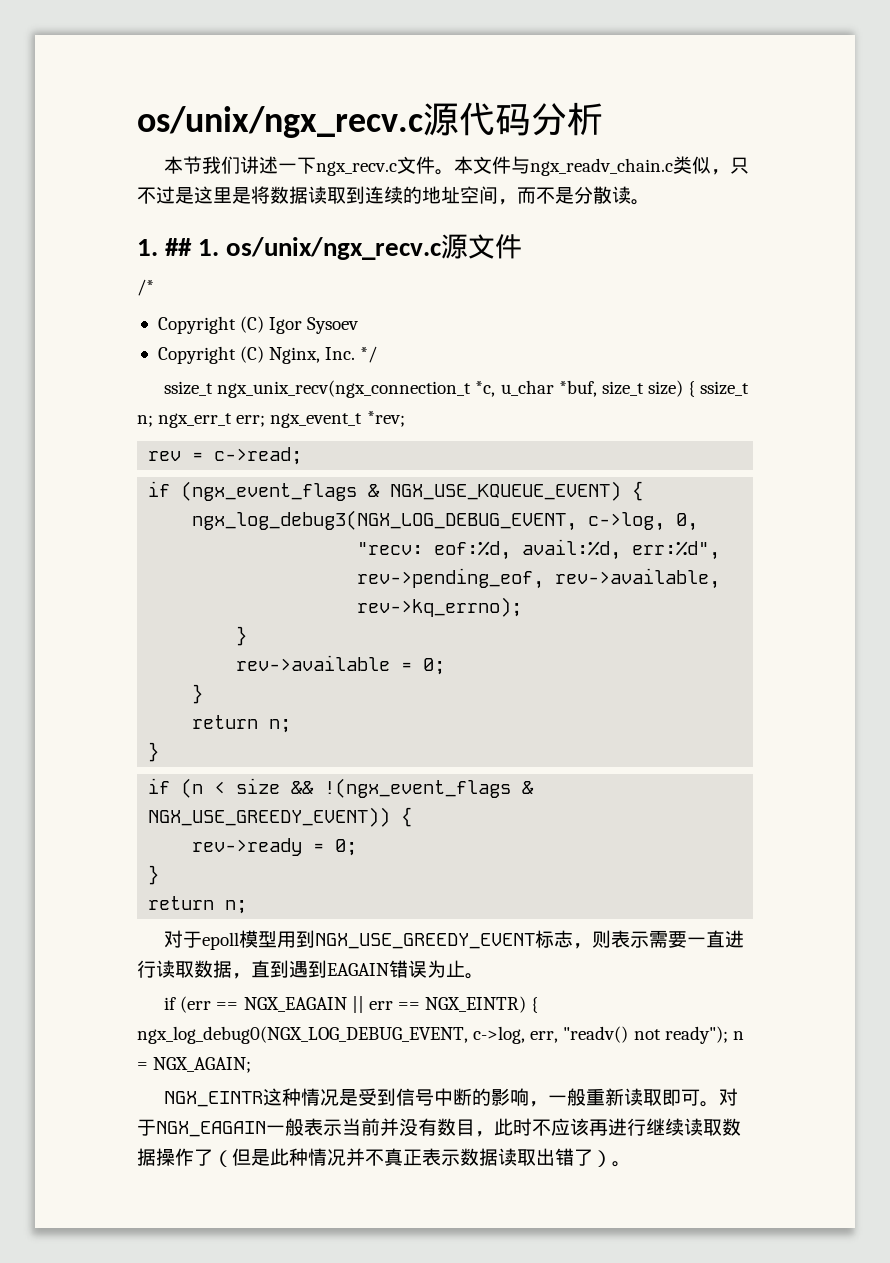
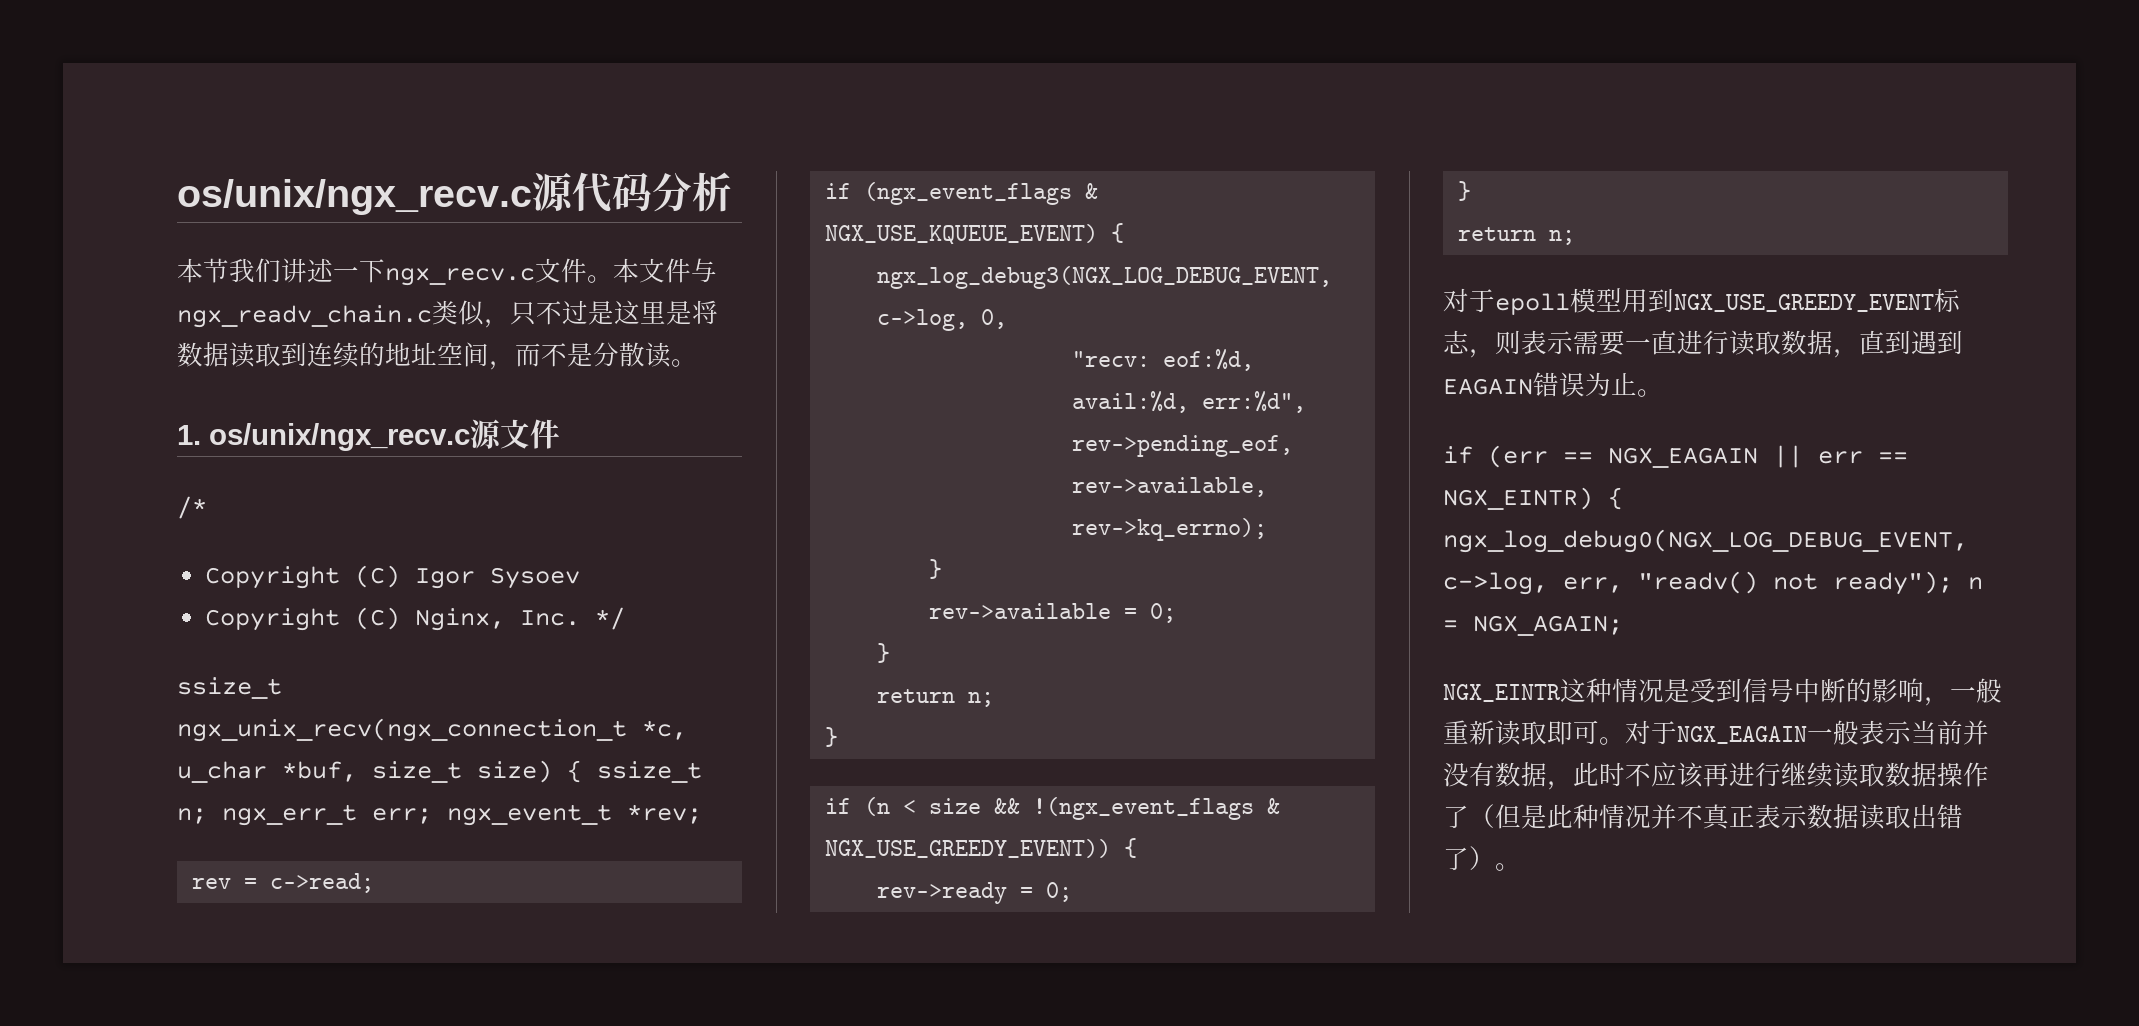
[165,238,220,256] ## 1. -> (201, 435) none
[456,1119,475,1136] 目 -> [1521,762,1547,787] 据

